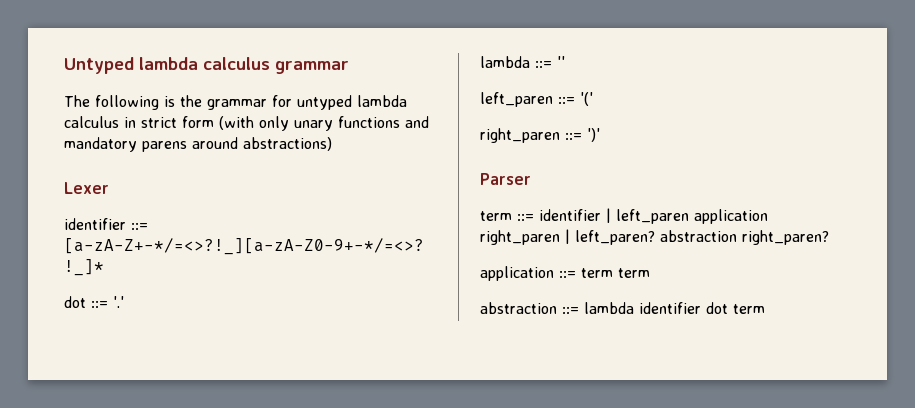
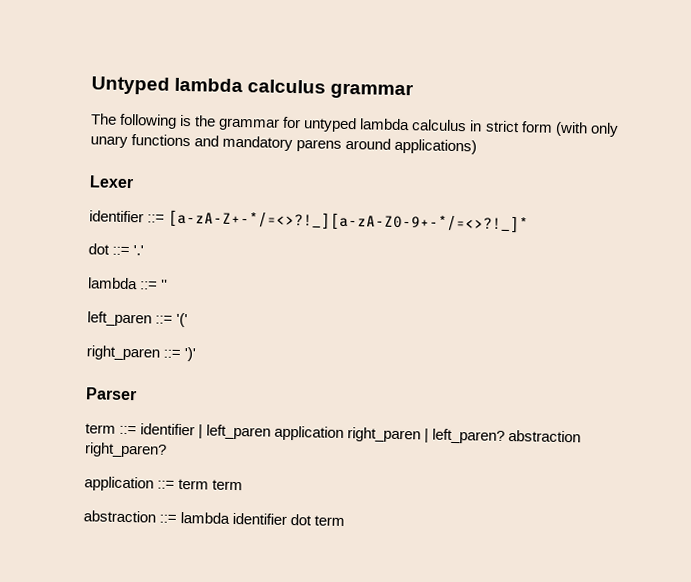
[243,137,332,151] abstractions) -> [394,138,478,155] applications)

